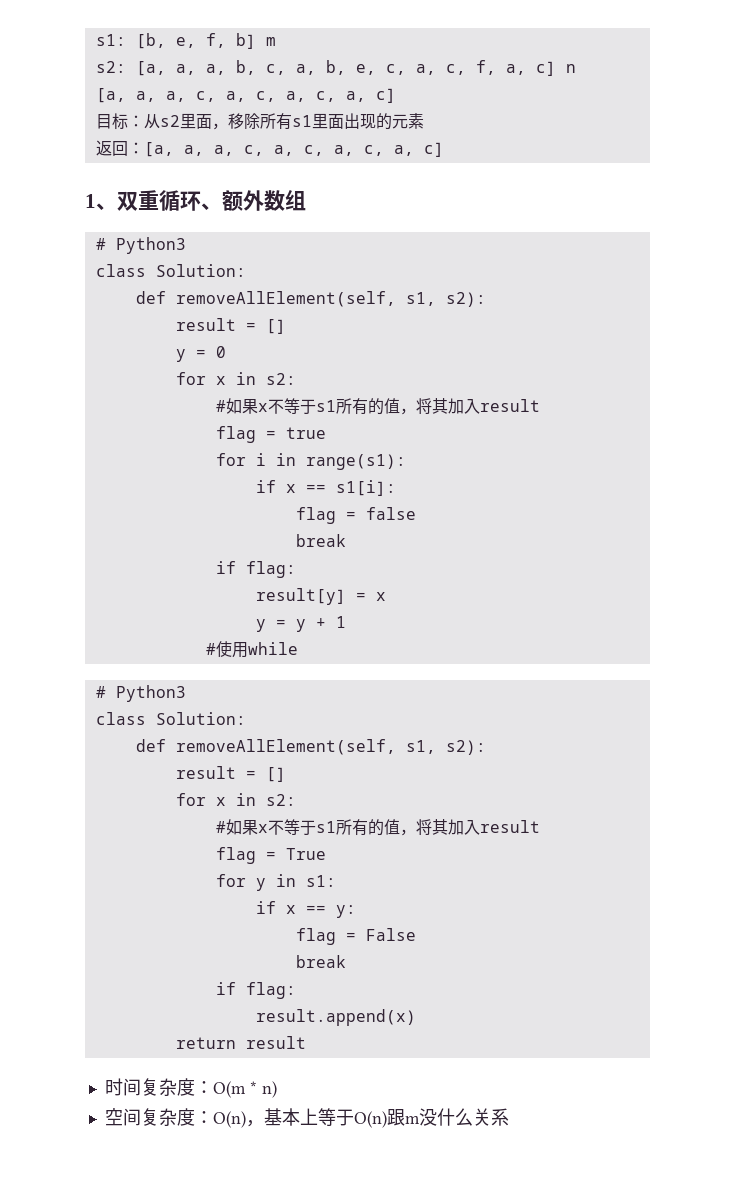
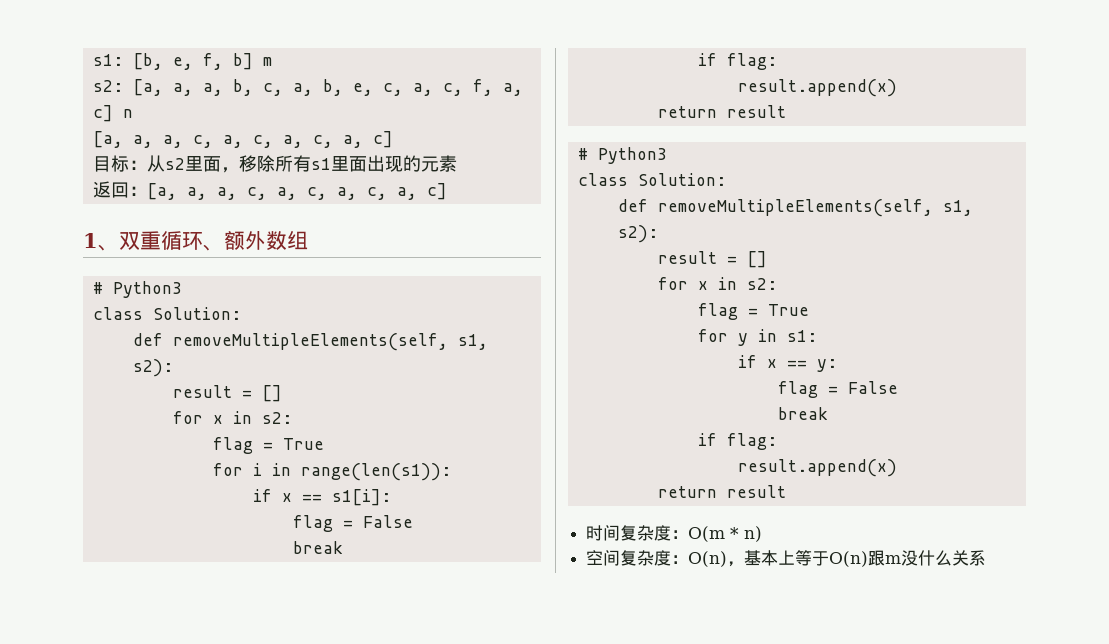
[175,291,486,307] [175,318,286,334] [175,346,226,362] [175,372,296,385] [215,398,540,415] [215,426,326,443] [215,453,406,470] [255,480,396,496] [295,507,416,524] [295,534,346,547] [215,561,296,578] [255,588,386,605] [255,616,346,632] [205,641,298,658] [95,685,186,702] [95,712,246,725] [135,739,486,755] [175,766,286,782] [175,793,296,806] [215,819,540,836] removeAllElement(self, s1, s2): // result = [] // y = 0 // for x in s2: // #如果x不等于s1所有的值，将其加入result // flag = true // for i in range(s1): // if x == s1[i]: // flag = false // break // if flag: // result[y] = x // y = y + 1 // #使用while // # Python3 // class Solution: // def removeAllElement(self, s1, s2): // result = [] // for x in s2: // #如果x不等于s1所有的值，将其加入result -> [172,333,488,351] [132,359,173,377] [172,385,282,402] [172,411,292,424] [212,437,324,454] [212,463,451,481] [252,489,391,506] [292,515,413,532] [292,541,343,554] [697,53,777,70] [737,79,897,97] [657,105,786,118] [577,147,667,164] [577,173,726,186] [617,199,973,217] [617,225,658,243] [657,251,767,268] [657,277,777,290] removeMultipleElements(self, s1, s2): // result = [] // for x in s2: // flag = True // for i in range(len(s1)): // if x == s1[i]: // flag = False // break // if flag: // result.append(x) // return result // # Python3 // class Solution: // def removeMultipleElements(self, s1, s2): // result = [] // for x in s2:

